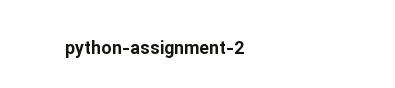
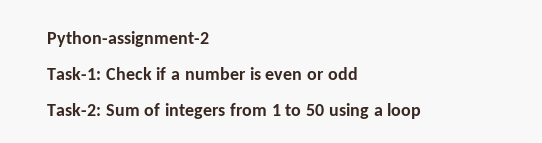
[65,40,244,58] python-assignment-2 -> [47,31,209,47] [47,67,358,80] [47,103,422,119] Python-assignment-2 // Task-1: Check if a number is even or odd // Task-2: Sum of integers from 1 to 50 using a loop

